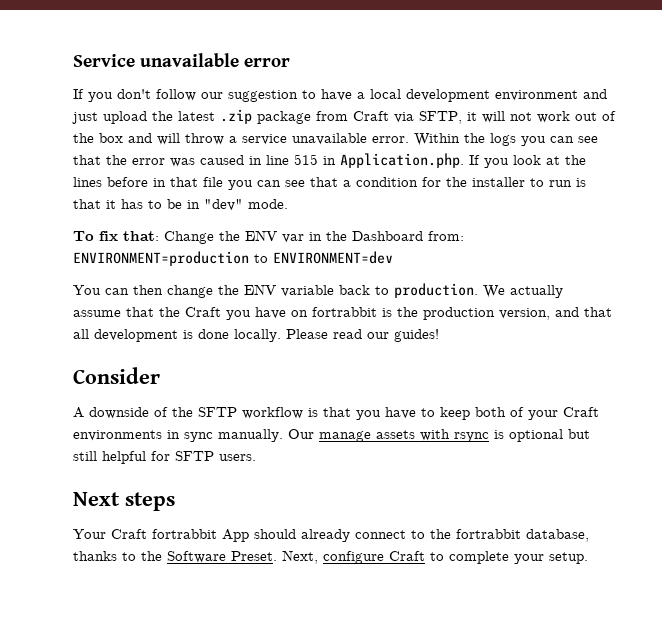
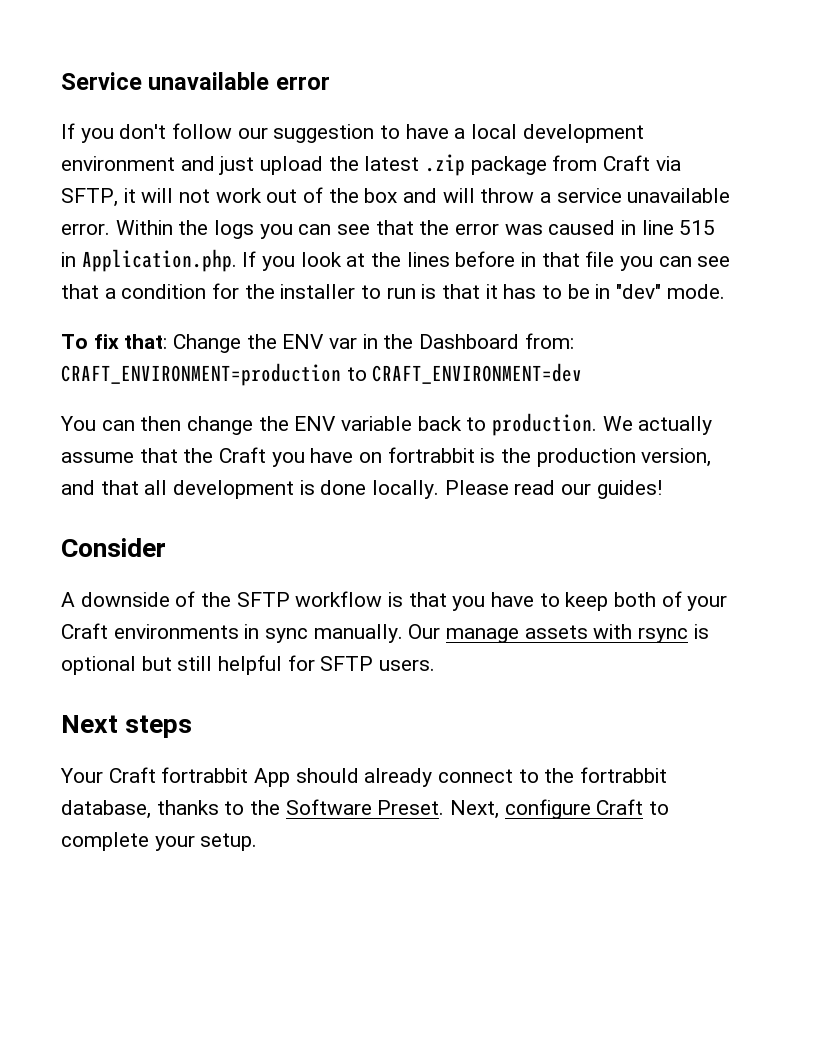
[73,251,393,266] ENVIRONMENT=production to ENVIRONMENT=dev -> [61,363,583,386] CRAFT_ENVIRONMENT=production to CRAFT_ENVIRONMENT=dev

